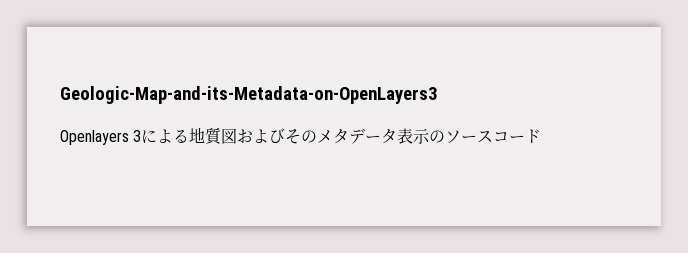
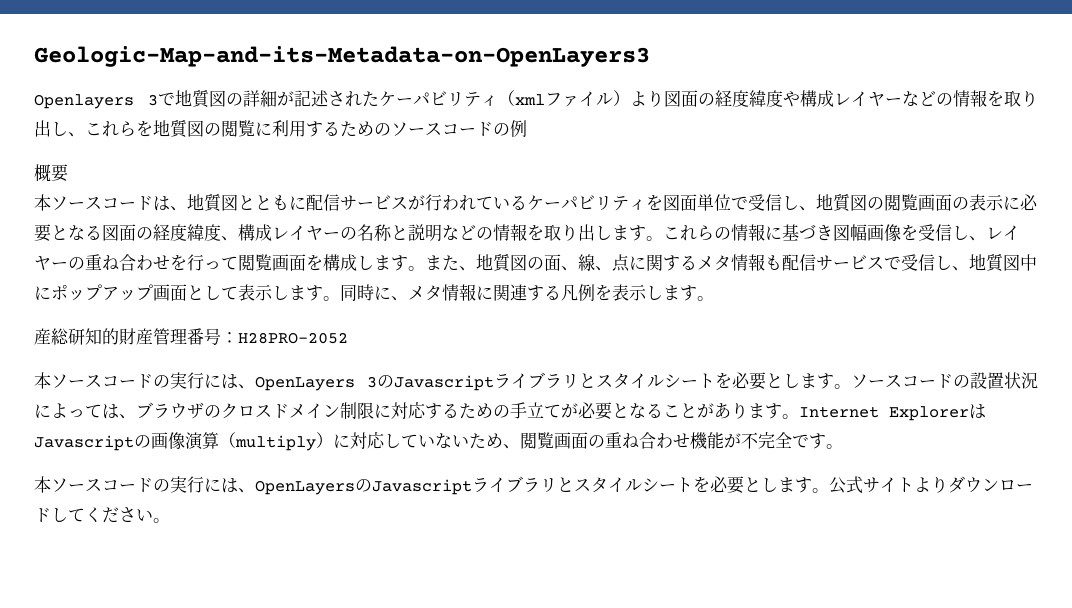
[141,127,542,145] による地質図およびそのメタデータ表示のソースコード -> [158,90,1038,108] [34,120,527,138] [34,164,68,182] [34,194,1038,212] [34,224,1020,242] [34,254,1037,272] [34,284,714,301] [34,328,348,345] [34,372,1038,391] [34,402,986,421] [34,432,843,451] [34,476,1033,495] [34,507,170,523] で地質図の詳細が記述されたケーパビリティ（xmlファイル）より図面の経度緯度や構成レイヤーなどの情報を取り出し、これらを地質図の閲覧に利用するためのソースコードの例 // 概要 // 本ソースコードは、地質図とともに配信サービスが行われているケーパビリティを図面単位で受信し、地質図の閲覧画面の表示に必要となる図面の経度緯度、構成レイヤーの名称と説明などの情報を取り出します。これらの情報に基づき図幅画像を受信し、レイヤーの重ね合わせを行って閲覧画面を構成します。また、地質図の面、線、点に関するメタ情報も配信サービスで受信し、地質図中にポップアップ画面として表示します。同時に、メタ情報に関連する凡例を表示します。 // 産総研知的財産管理番号：H28PRO-2052 // 本ソースコードの実行には、OpenLayers 3のJavascriptライブラリとスタイルシートを必要とします。ソースコードの設置状況によっては、ブラウザのクロスドメイン制限に対応するための手立てが必要となることがあります。Internet ExplorerはJavascriptの画像演算（multiply）に対応していないため、閲覧画面の重ね合わせ機能が不完全です。 // 本ソースコードの実行には、OpenLayersのJavascriptライブラリとスタイルシートを必要とします。公式サイトよりダウンロードしてください。

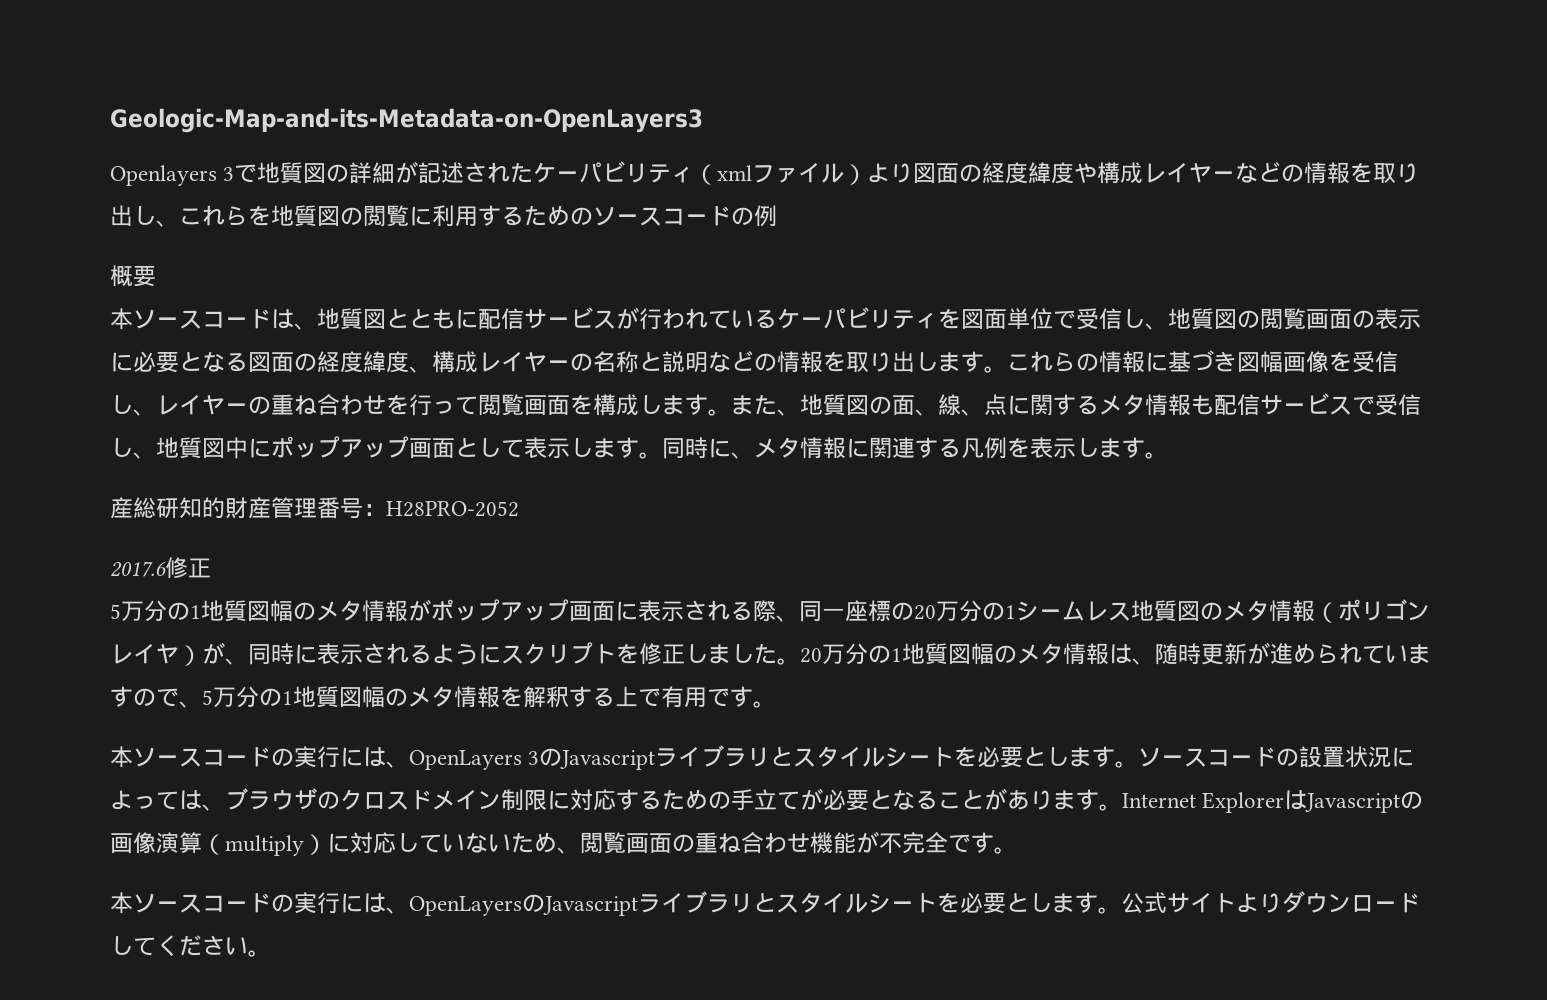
(348, 338) none -> [110,557,211,579] [110,599,1430,623] [110,642,1431,666] [110,686,776,708] // 2017.6修正 // 5万分の1地質図幅のメタ情報がポップアップ画面に表示される際、同一座標の20万分の1シームレス地質図のメタ情報（ポリゴンレイヤ）が、同時に表示されるようにスクリプトを修正しました。20万分の1地質図幅のメタ情報は、随時更新が進められていますので、5万分の1地質図幅のメタ情報を解釈する上で有用です。

